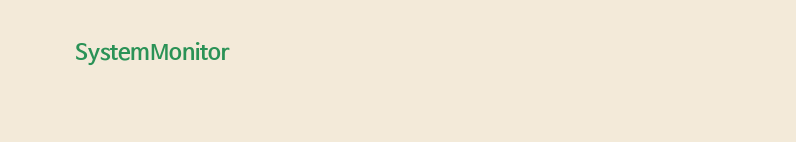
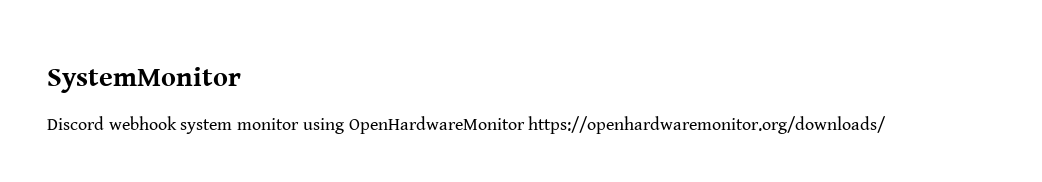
(230, 54) none -> [47,116,887,134] // Discord webhook system monitor using OpenHardwareMonitor https://openhardwaremonitor.org/downloads/

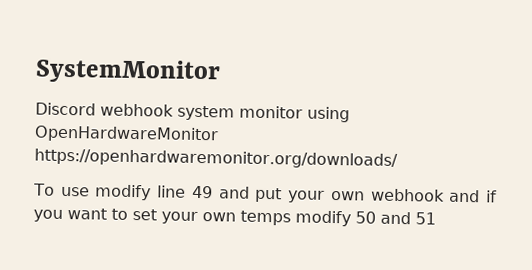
(887, 125) none -> [33,183,497,203] [33,208,436,227] // To use modify line 49 and put your own webhook and if you want to set your own temps modify 50 and 51

